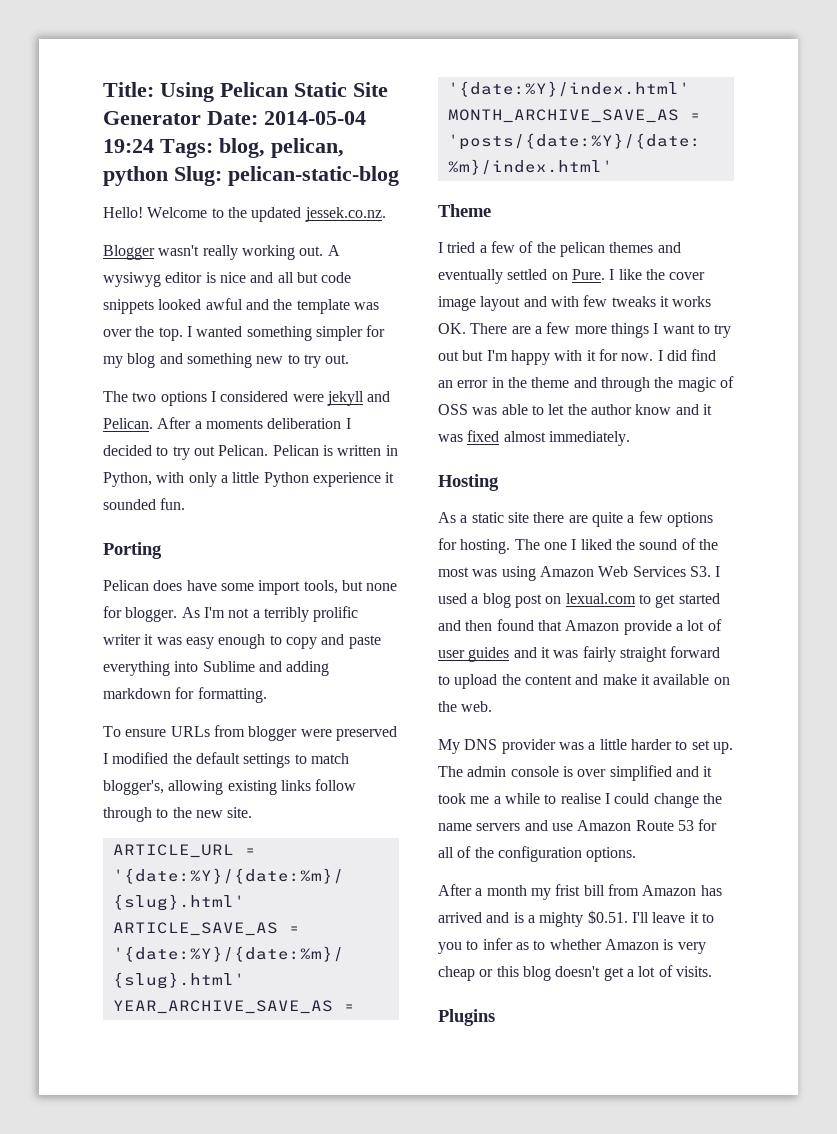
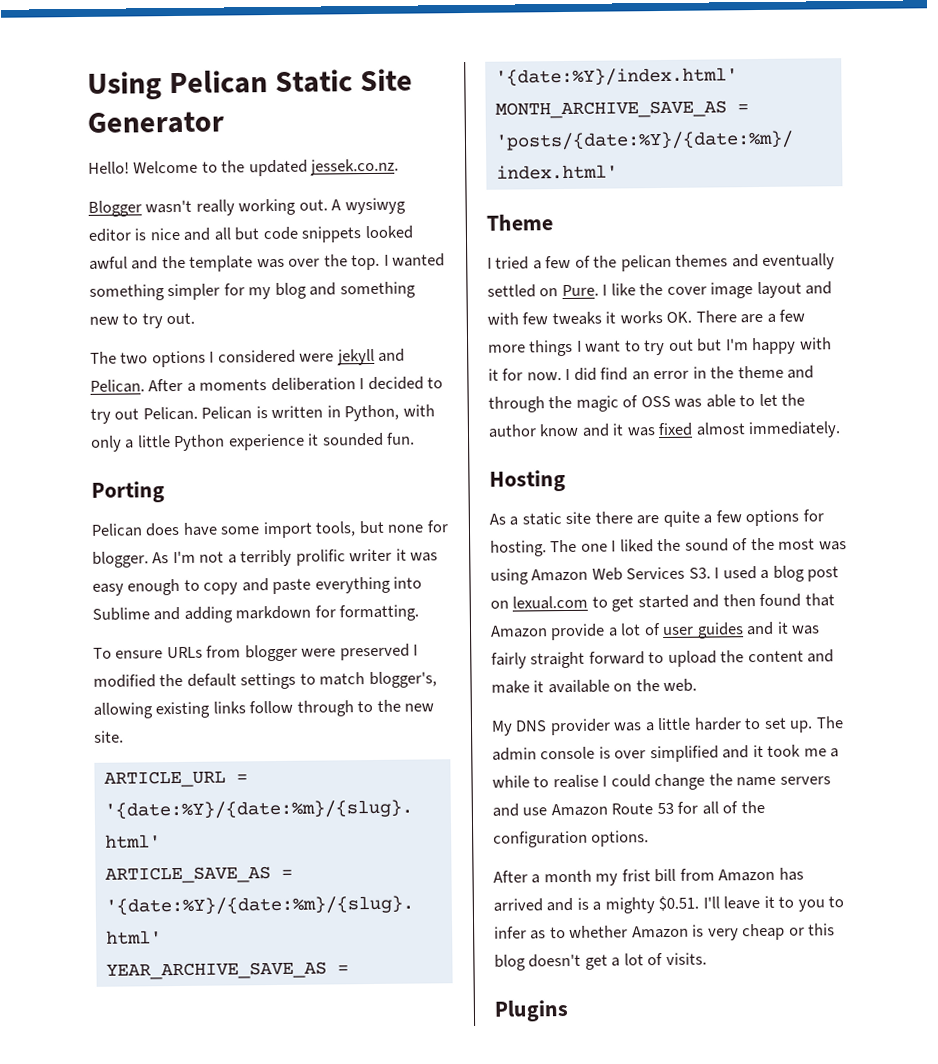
[103,82,154,97] Title: -> (87, 85) none
[207,111,366,125] [103,138,344,158] [103,166,399,186] Date: 2014-05-04 19:24 Tags: blog, pelican, python Slug: pelican-static-blog -> (224, 122) none

